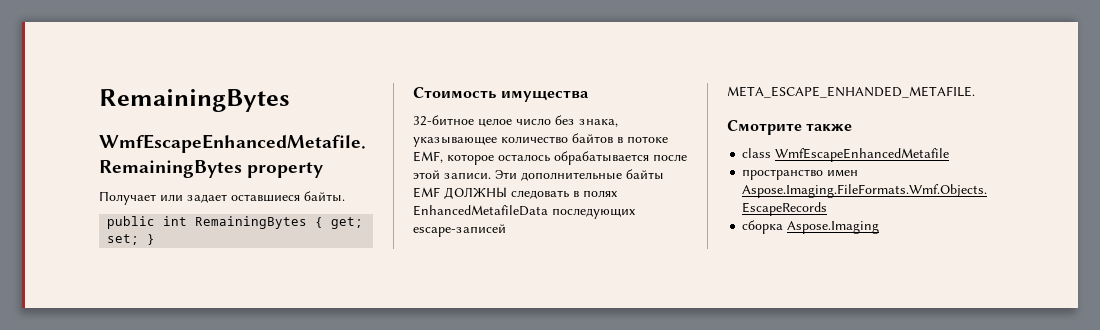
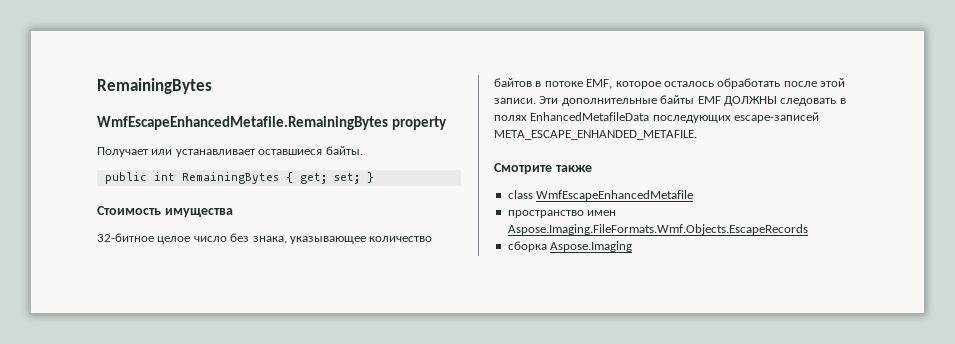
[187,194,227,203] задает -> [175,149,255,157] устанавливает
[554,151,649,165] обрабатывается -> [717,78,781,89] обработать

